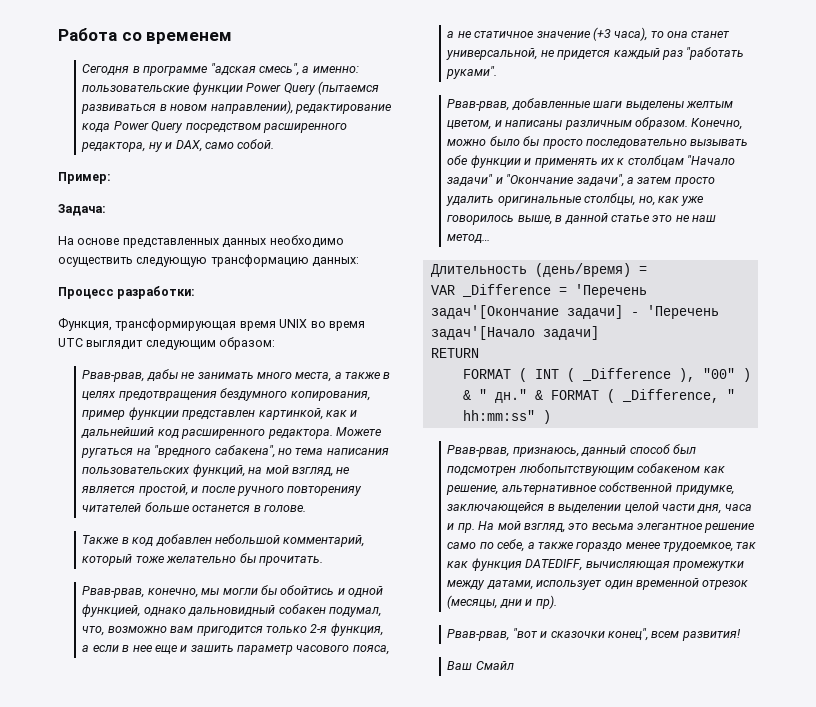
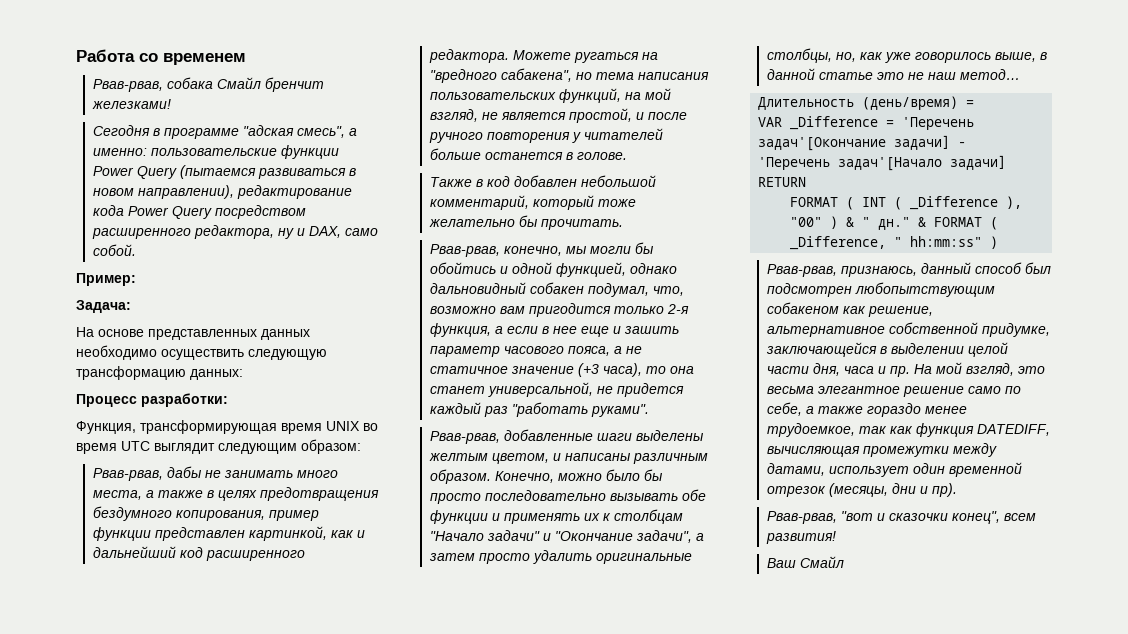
(233, 38) none -> [92,77,324,92] [91,99,171,109] // Рвав-рвав, собака Смайл бренчит железками!
[287,486,363,496] повторенияу -> [486,132,581,143] повторения у

